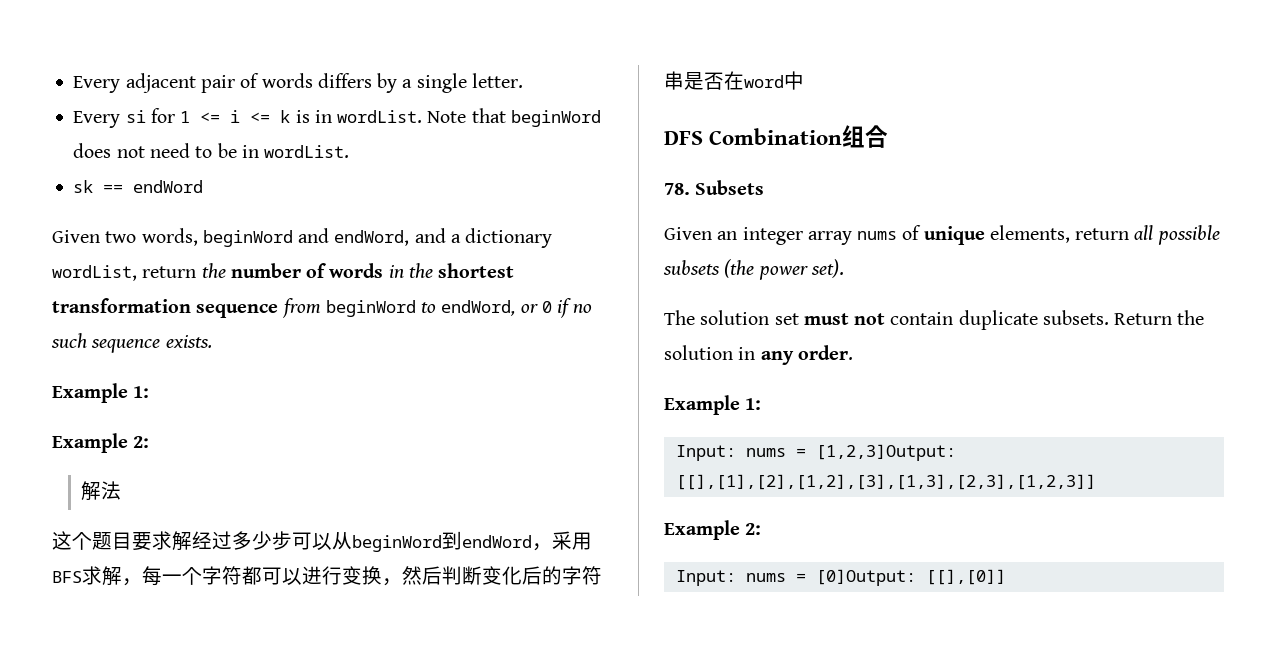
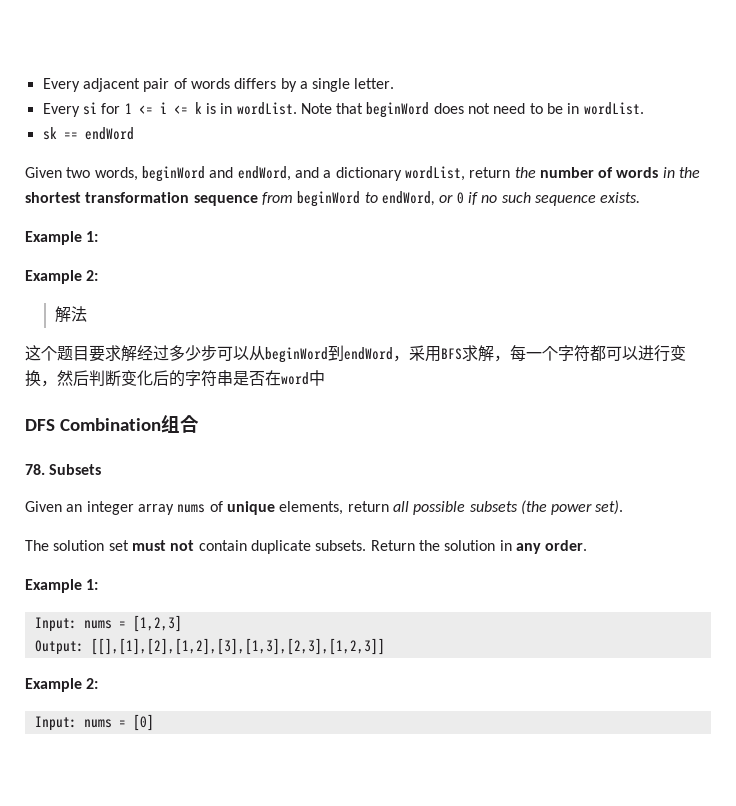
[815,444,956,461] [1,2,3]Output: -> [132,615,182,632] [34,640,84,655] [1,2,3] // Output:
[815,569,1006,586] [0]Output: [[],[0]] -> [132,714,154,731] [0]

